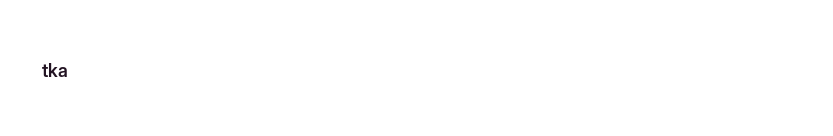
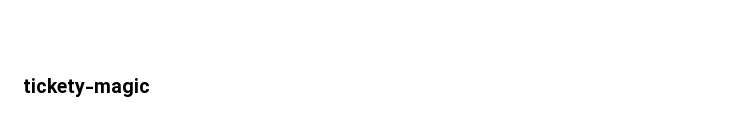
[42,63,68,77] tka -> [23,78,150,97] tickety-magic

